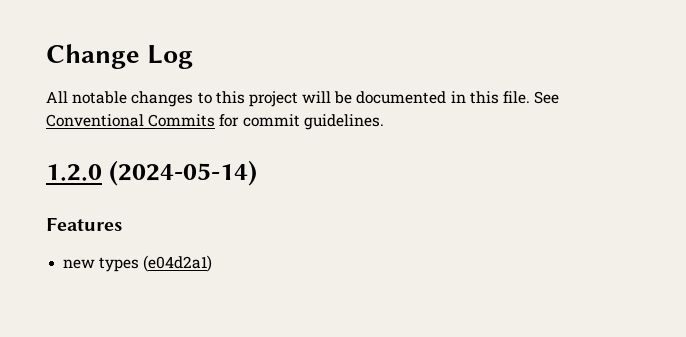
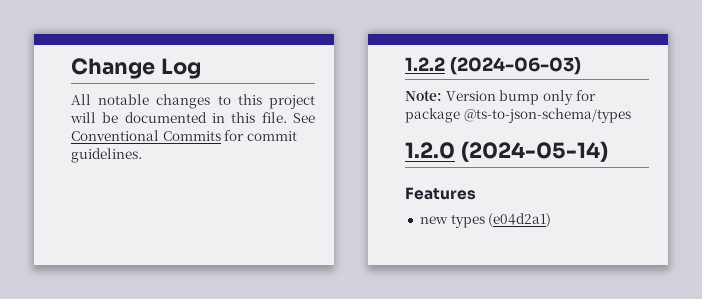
(384, 122) none -> [405,57,581,75] [405,90,596,105] [405,108,631,123] // 1.2.2 (2024-06-03) // Note: Version bump only for package @ts-to-json-schema/types

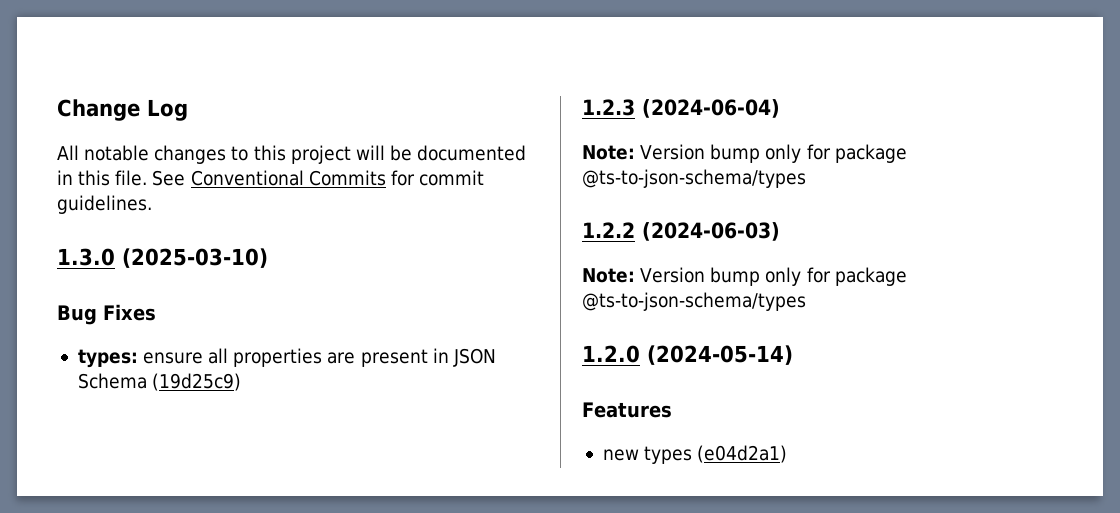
(142, 155) none -> [57,248,268,268] [57,304,156,325] [77,348,496,368] [77,373,242,391] [582,99,780,118] [582,144,907,163] [582,169,806,188] // 1.3.0 (2025-03-10) // Bug Fixes // types: ensure all properties are present in JSON Schema (19d25c9) // 1.2.3 (2024-06-04) // Note: Version bump only for package @ts-to-json-schema/types

